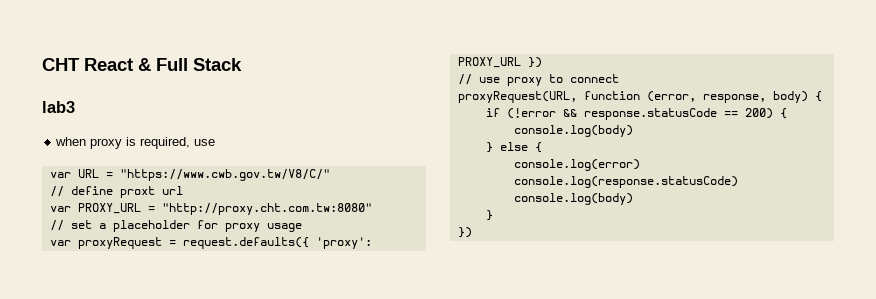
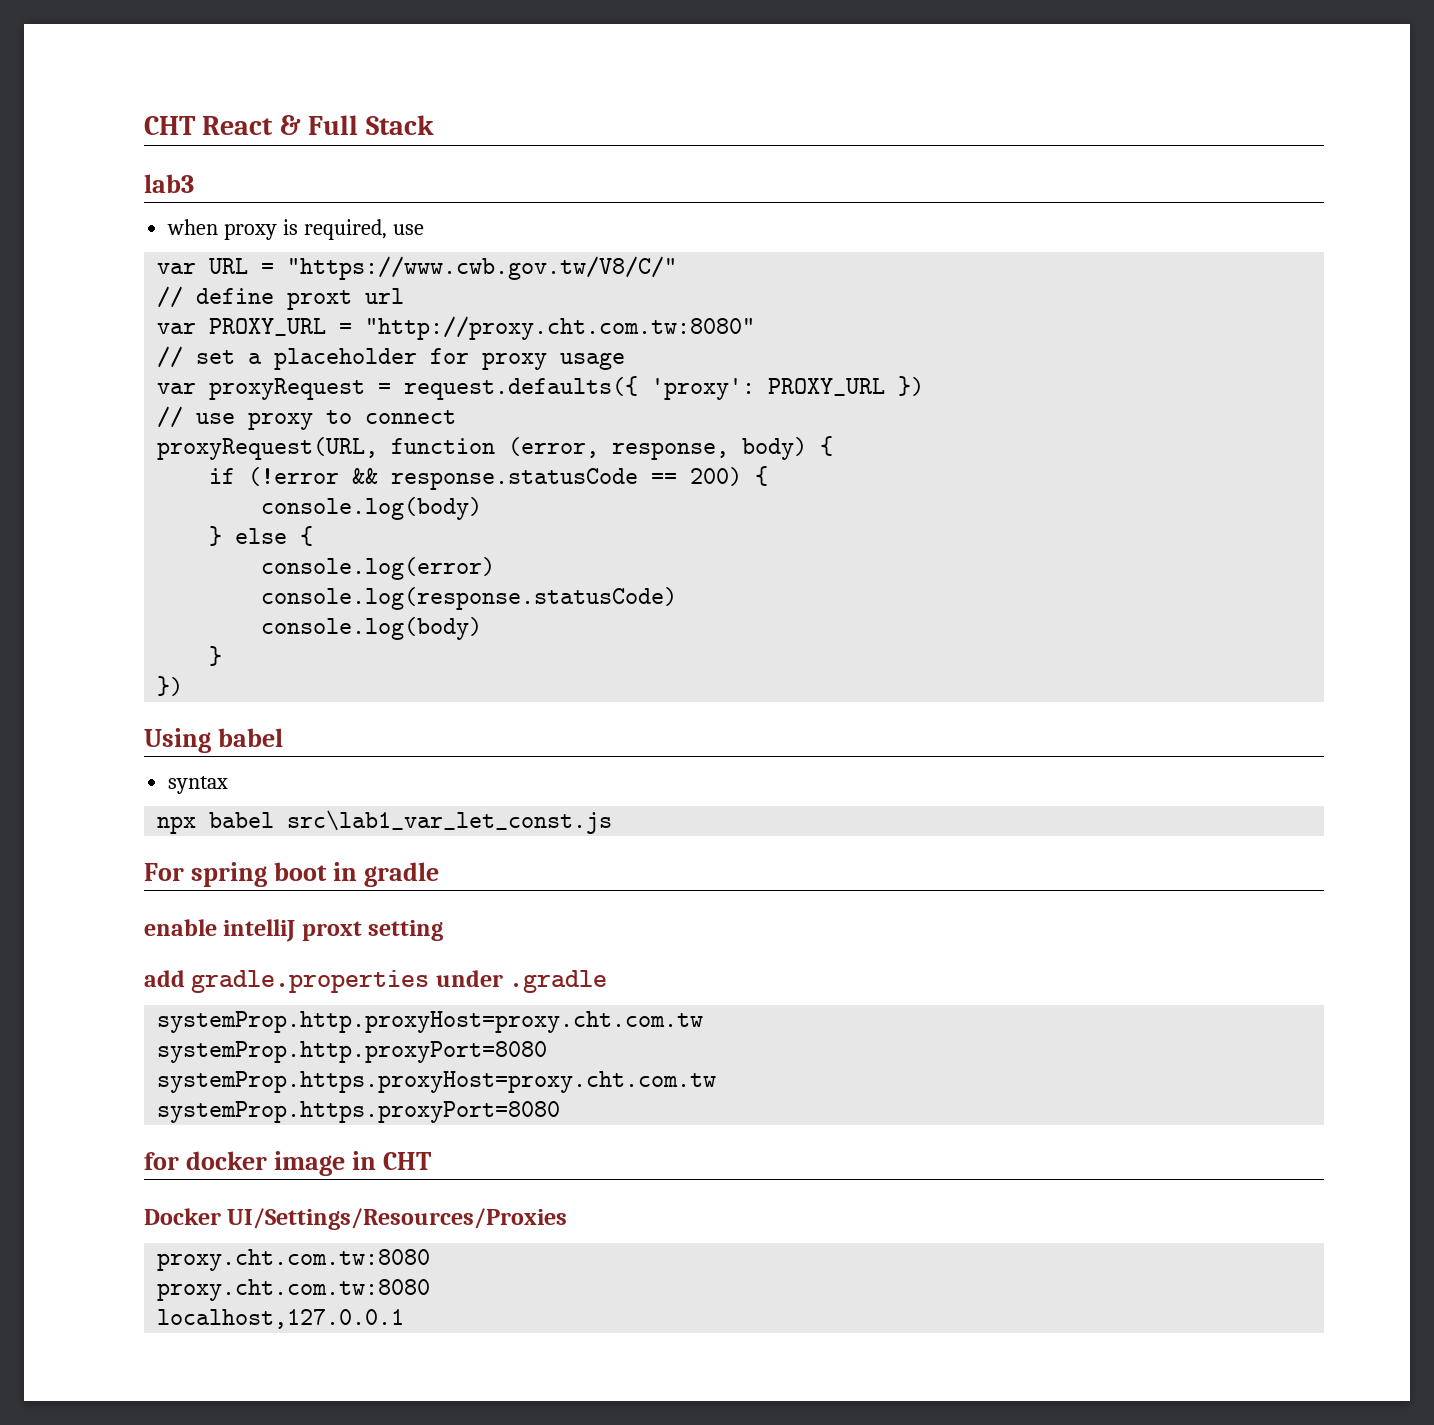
(472, 232) none -> [144,728,283,753] [168,776,229,794] [157,810,613,834] [144,862,439,887] [144,919,444,942] [144,970,608,993] [157,1011,704,1033] [157,1041,548,1063] [157,1071,717,1093] [157,1101,561,1123] [144,1151,431,1176] [144,1208,568,1230] [157,1249,431,1271] [157,1279,431,1301] [157,1309,405,1329] // Using babel // syntax // npx babel src\lab1_var_let_const.js // For spring boot in gradle // enable intelliJ proxt setting // add gradle.properties under .gradle // systemProp.http.proxyHost=proxy.cht.com.tw // systemProp.http.proxyPort=8080 // systemProp.https.proxyHost=proxy.cht.com.tw // systemProp.https.proxyPort=8080 // for docker image in CHT // Docker UI/Settings/Resources/Proxies // proxy.cht.com.tw:8080 // proxy.cht.com.tw:8080 // localhost,127.0.0.1

